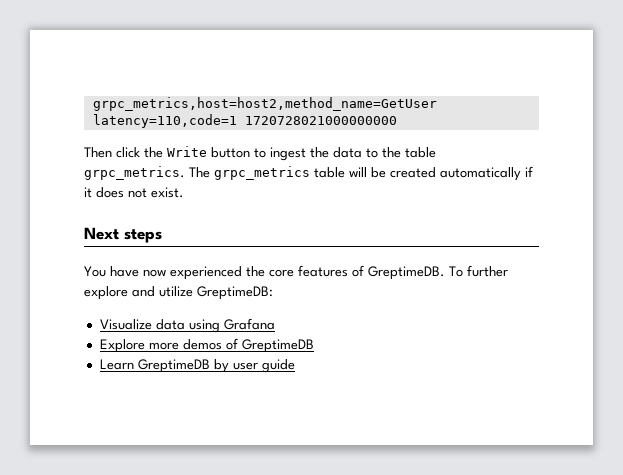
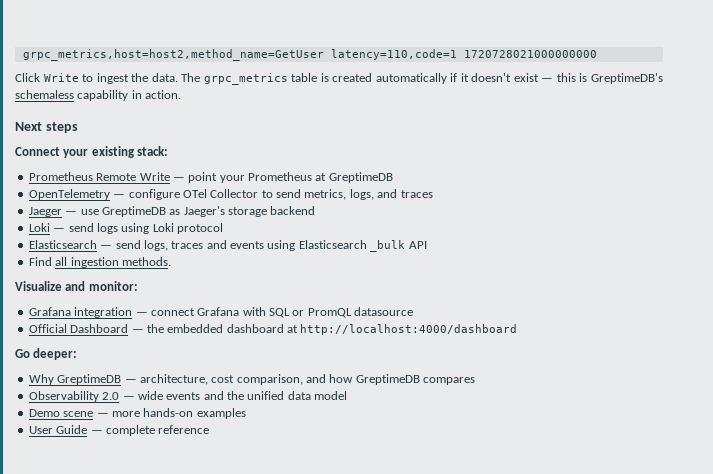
[84,146,436,161] [84,166,185,180] Then click the Write button to ingest the data to the table grpc_metrics. -> [15,73,178,84] Click Write to ingest the data.
[349,167,386,178] will be -> [320,73,329,82] is
[96,187,184,198] [84,227,162,243] [84,265,508,280] [84,286,273,300] [99,318,275,333] [99,338,314,353] [99,359,295,373] does not exist. // Next steps // You have now experienced the core features of GreptimeDB. To further explore and utilize GreptimeDB: // Visualize data using Grafana // Explore more demos of GreptimeDB // Learn GreptimeDB by user guide -> [471,73,663,84] [15,90,182,101] [15,122,78,133] [15,146,169,158] [28,172,393,183] [28,189,433,200] [28,206,316,217] [28,223,223,234] [28,240,427,252] [28,257,171,268] [15,281,138,291] [28,307,414,318] [28,324,518,335] [15,348,78,360] [28,374,476,385] [28,391,348,402] [28,408,246,419] [28,425,210,436] doesn't exist — this is GreptimeDB's schemaless capability in action. // Next steps // Connect your existing stack: // Prometheus Remote Write — point your Prometheus at GreptimeDB // OpenTelemetry — configure OTel Collector to send metrics, logs, and traces // Jaeger — use GreptimeDB as Jaeger's storage backend // Loki — send logs using Loki protocol // Elasticsearch — send logs, traces and events using Elasticsearch _bulk API // Find all ingestion methods. // Visualize and monitor: // Grafana integration — connect Grafana with SQL or PromQL datasource // Official Dashboard — the embedded dashboard at http://localhost:4000/dashboard // Go deeper: // Why GreptimeDB — architecture, cost comparison, and how GreptimeDB compares // Observability 2.0 — wide events and the unified data model // Demo scene — more hands-on examples // User Guide — complete reference

